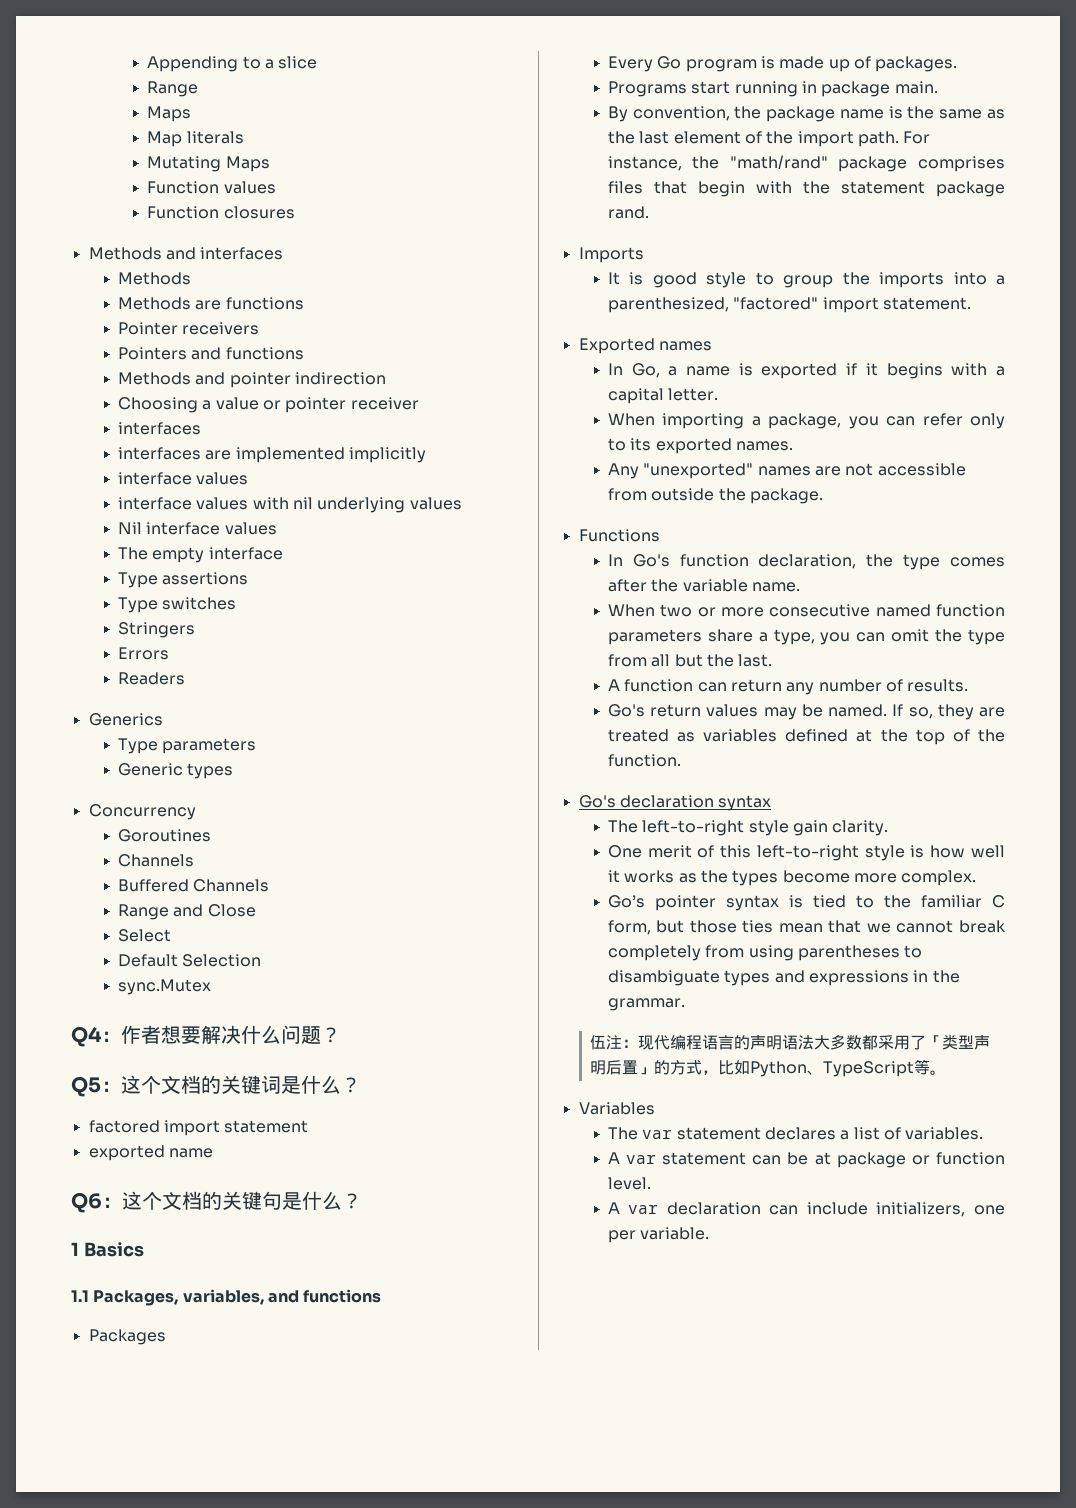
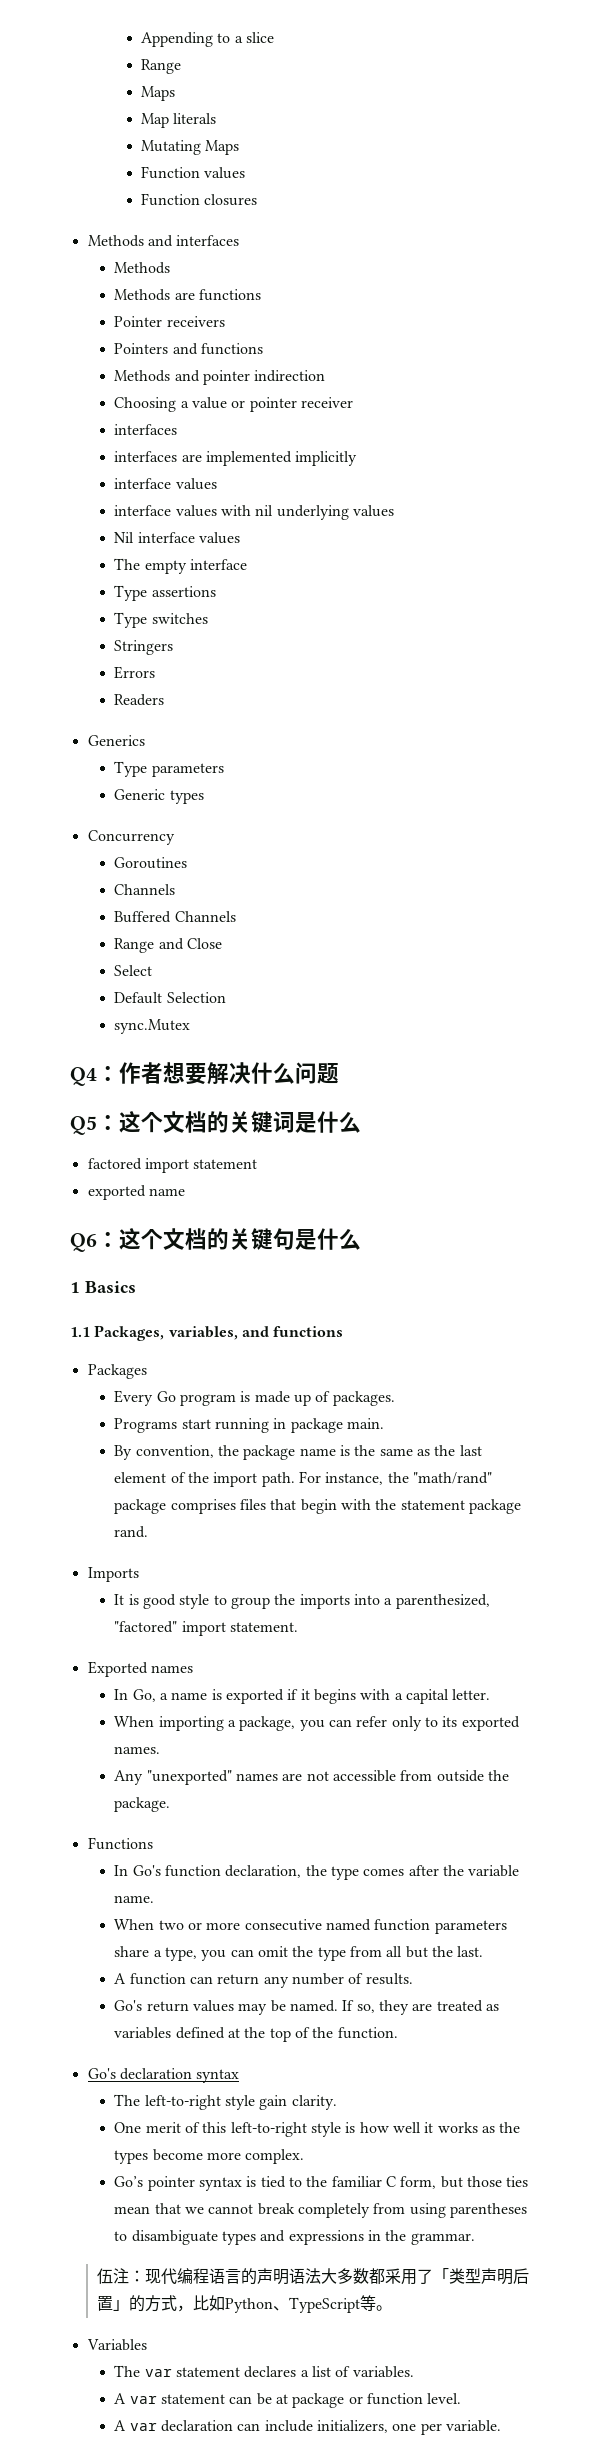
[321,1027,341,1043] ？ -> (339, 1073) none
[341,1077,361,1093] ？ -> (361, 1122) none
[342,1193,362,1209] ？ -> (361, 1239) none

